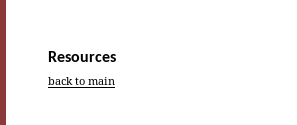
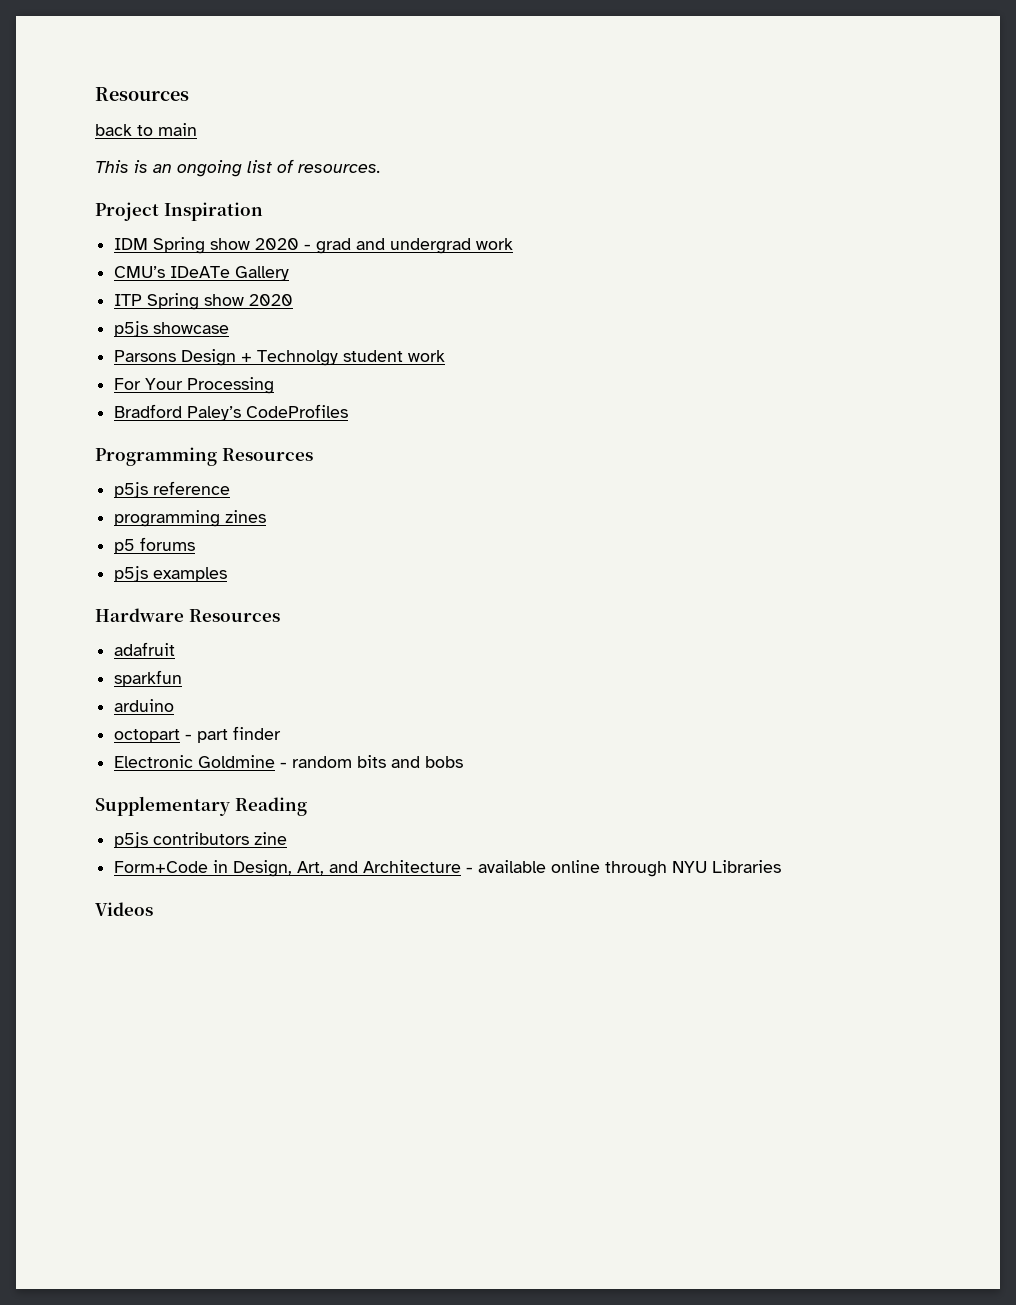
(115, 81) none -> [95,159,381,177] [95,202,263,221] [114,237,514,254] [114,266,290,281] [114,293,294,310] [114,321,230,337] [114,349,446,366] [114,377,275,394] [114,404,349,421] [95,447,313,466] [114,481,231,498] [114,510,267,527] [114,537,196,554] [114,566,228,582] [95,608,280,622] [114,642,176,656] [114,670,183,687] [114,699,175,712] [114,726,282,743] [114,755,464,768] [95,796,307,816] [114,832,288,848] [114,860,782,877] [95,902,153,916] // This is an ongoing list of resources. // Project Inspiration // IDM Spring show 2020 - grad and undergrad work // CMU’s IDeATe Gallery // ITP Spring show 2020 // p5js showcase // Parsons Design + Technolgy student work // For Your Processing // Bradford Paley’s CodeProfiles // Programming Resources // p5js reference // programming zines // p5 forums // p5js examples // Hardware Resources // adafruit // sparkfun // arduino // octopart - part finder // Electronic Goldmine - random bits and bobs // Supplementary Reading // p5js contributors zine // Form+Code in Design, Art, and Architecture - available online through NYU Libraries // Videos

